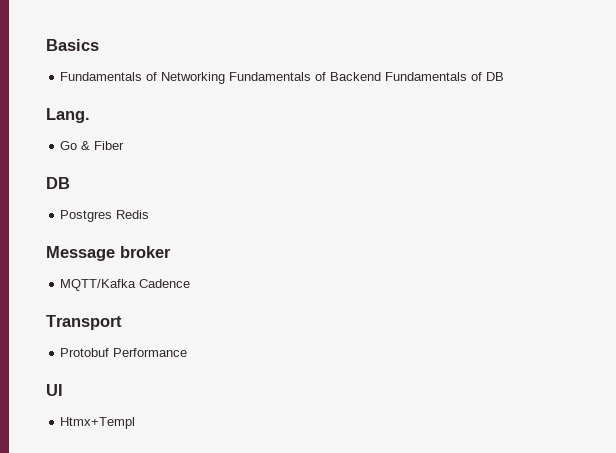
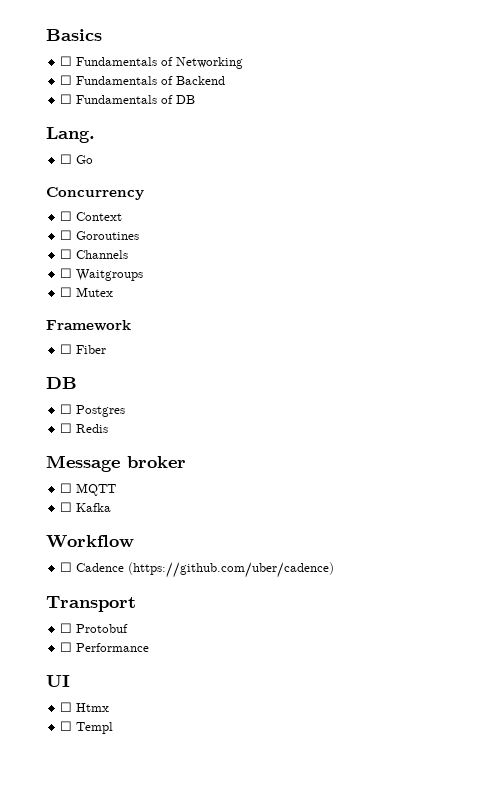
(99, 45) none -> [60,56,73,66] ☐
(226, 78) none -> [60,75,73,85] // ☐
(382, 76) none -> [60,94,73,104] // ☐
(90, 115) none -> [60,154,73,164] ☐
[81,141,91,150] & -> [46,187,144,200] [60,211,123,221] [60,230,140,240] [60,249,129,259] [60,268,144,281] [60,287,114,297] [46,320,131,331] [60,344,73,354] // Concurrency // ☐ Context // ☐ Goroutines // ☐ Channels // ☐ Waitgroups // ☐ Mutex // Framework // ☐
(70, 183) none -> [60,404,73,414] ☐
(113, 216) none -> [60,423,73,433] // ☐
[60,279,137,291] MQTT/Kafka -> [60,483,117,496] [60,502,112,512] [46,535,134,548] [60,562,73,572] ☐ MQTT // ☐ Kafka // Workflow // ☐
(191, 283) none -> [128,562,335,578] (https://github.com/uber/cadence)
(122, 322) none -> [60,623,73,633] ☐
(110, 352) none -> [60,642,73,652] // ☐
[60,417,136,429] Htmx+Templ -> [60,702,110,712] [60,721,114,734] ☐ Htmx // ☐ Templ

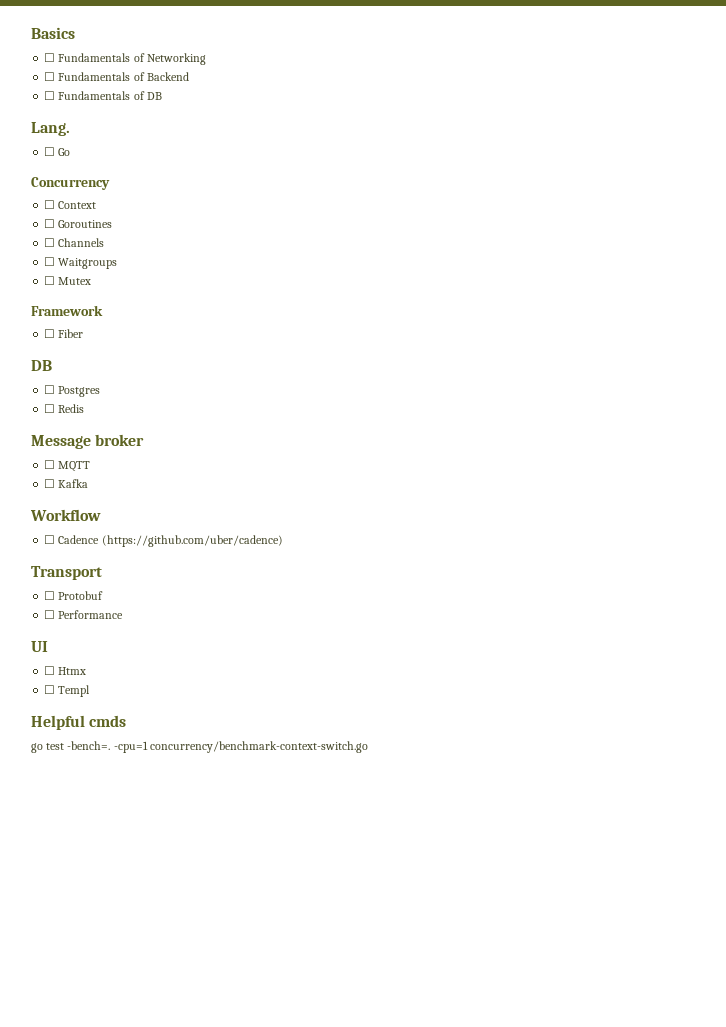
(114, 728) none -> [31,715,127,730] [31,741,368,753] // Helpful cmds // go test -bench=. -cpu=1 concurrency/benchmark-context-switch.go

